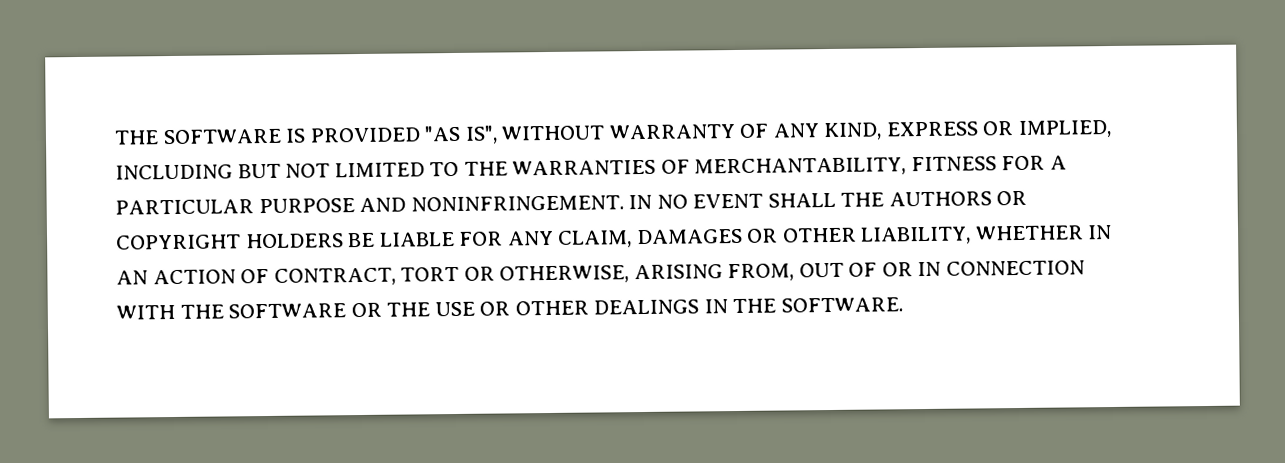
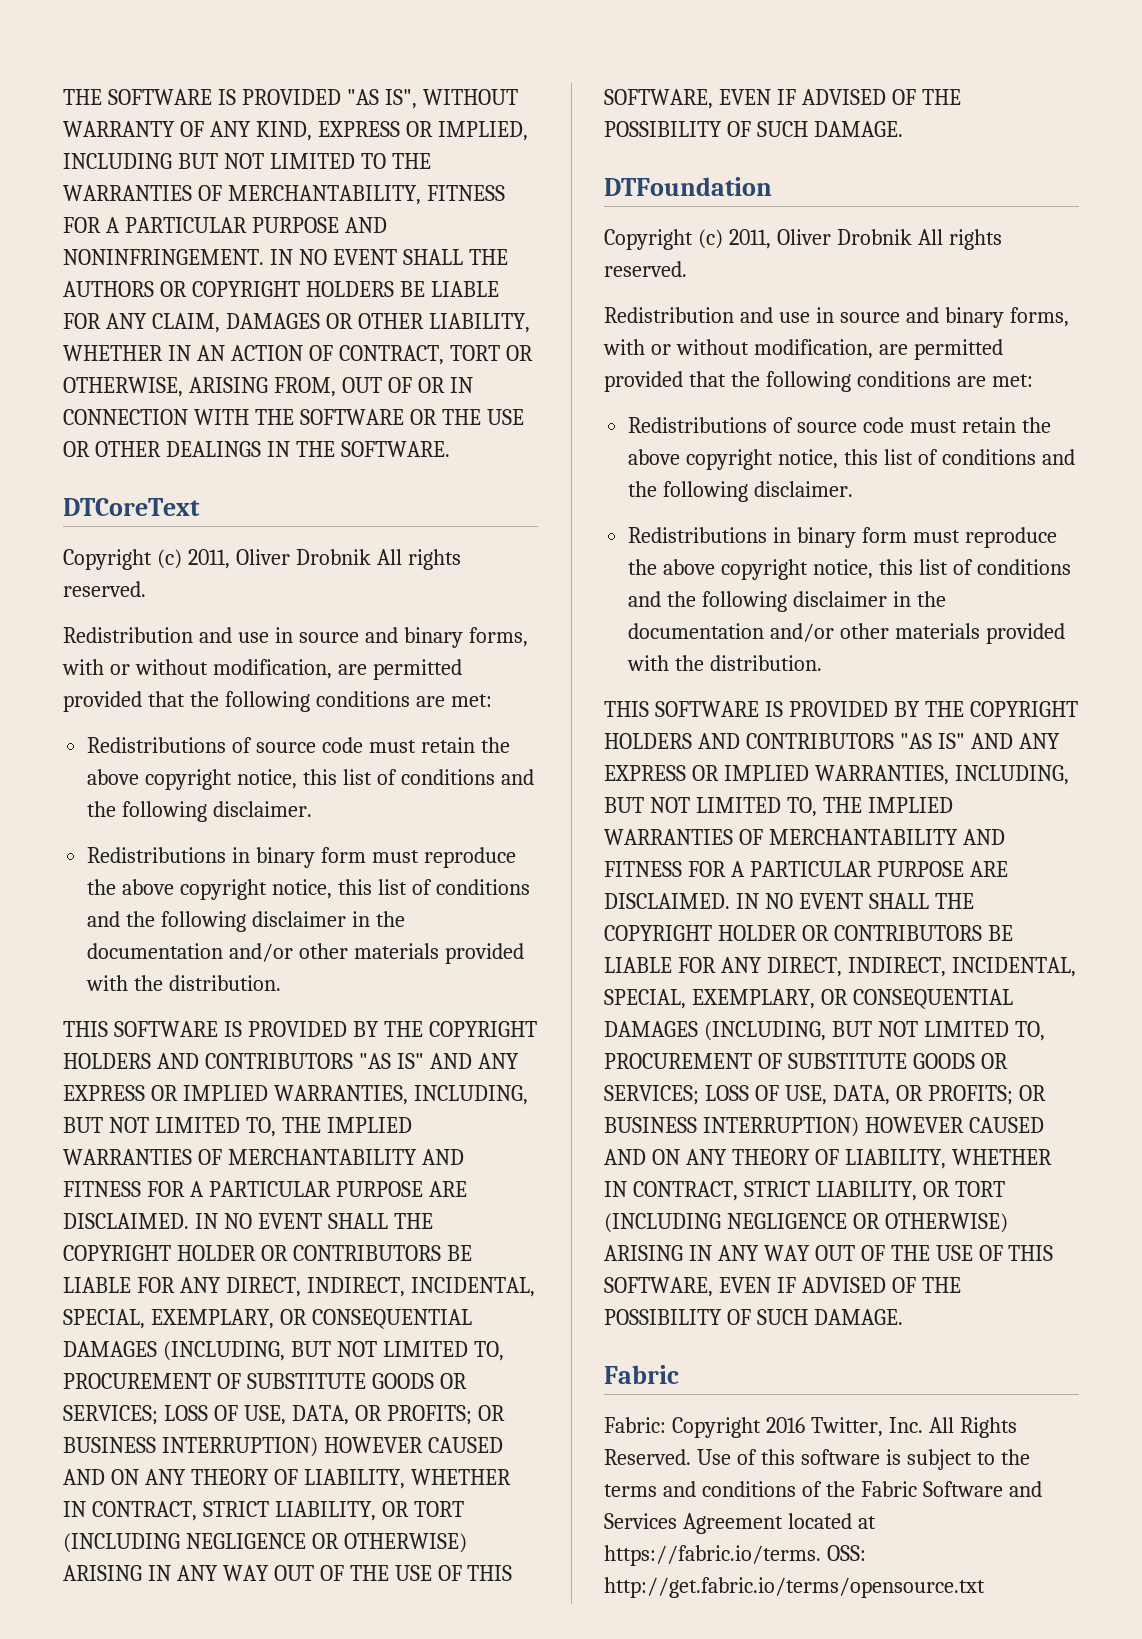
(903, 305) none -> [63,498,200,516] [63,549,461,570] [63,581,146,597] [63,627,528,648] [62,659,462,680] [63,691,492,712] [87,737,510,753] [87,769,534,790] [87,801,313,822] [87,847,516,868] [87,879,530,900] [87,911,405,932] [87,943,524,964] [86,975,282,991] [63,1021,537,1037] [63,1053,519,1069] [63,1085,528,1105] [63,1117,412,1137] [63,1149,464,1165] [63,1181,467,1197] [63,1213,433,1229] [63,1245,472,1261] [63,1277,535,1297] [63,1309,472,1329] [63,1341,504,1361] [63,1373,467,1389] [63,1405,505,1425] [63,1437,503,1457] [63,1469,511,1489] [63,1501,464,1521] [63,1533,467,1553] [63,1565,513,1581] [604,89,961,109] [604,121,903,137] [604,177,772,196] [604,229,1002,250] [604,261,687,277] [604,307,1069,328] [603,339,1003,360] [604,371,1033,392] [628,417,1051,433] [628,449,1075,470] [628,481,854,502] [628,527,1057,548] [628,559,1071,580] [628,591,946,612] [628,623,1065,644] [627,655,823,671] [604,701,1078,717] [604,733,1060,749] [604,765,1069,785] [604,797,953,817] [604,829,1005,845] [604,861,1008,877] [604,893,974,909] [604,925,1013,941] [604,957,1076,977] [604,989,1013,1009] [604,1021,1045,1041] [604,1053,1008,1069] [604,1085,1046,1105] [604,1117,1044,1137] [604,1149,1052,1169] [604,1181,1005,1201] [604,1213,1008,1233] [604,1245,1054,1261] [604,1277,961,1297] [604,1309,903,1325] [604,1365,679,1384] [604,1417,1017,1438] [604,1449,1030,1470] [604,1481,1042,1497] [604,1513,876,1534] [604,1545,866,1566] [604,1577,985,1598] // DTCoreText // Copyright (c) 2011, Oliver Drobnik All rights reserved. // Redistribution and use in source and binary forms, with or without modification, are permitted provided that the following conditions are met: // Redistributions of source code must retain the above copyright notice, this list of conditions and the following disclaimer. // Redistributions in binary form must reproduce the above copyright notice, this list of conditions and the following disclaimer in the documentation and/or other materials provided with the distribution. // THIS SOFTWARE IS PROVIDED BY THE COPYRIGHT HOLDERS AND CONTRIBUTORS "AS IS" AND ANY EXPRESS OR IMPLIED WARRANTIES, INCLUDING, BUT NOT LIMITED TO, THE IMPLIED WARRANTIES OF MERCHANTABILITY AND FITNESS FOR A PARTICULAR PURPOSE ARE DISCLAIMED. IN NO EVENT SHALL THE COPYRIGHT HOLDER OR CONTRIBUTORS BE LIABLE FOR ANY DIRECT, INDIRECT, INCIDENTAL, SPECIAL, EXEMPLARY, OR CONSEQUENTIAL DAMAGES (INCLUDING, BUT NOT LIMITED TO, PROCUREMENT OF SUBSTITUTE GOODS OR SERVICES; LOSS OF USE, DATA, OR PROFITS; OR BUSINESS INTERRUPTION) HOWEVER CAUSED AND ON ANY THEORY OF LIABILITY, WHETHER IN CONTRACT, STRICT LIABILITY, OR TORT (INCLUDING NEGLIGENCE OR OTHERWISE) ARISING IN ANY WAY OUT OF THE USE OF THIS SOFTWARE, EVEN IF ADVISED OF THE POSSIBILITY OF SUCH DAMAGE. // DTFoundation // Copyright (c) 2011, Oliver Drobnik All rights reserved. // Redistribution and use in source and binary forms, with or without modification, are permitted provided that the following conditions are met: // Redistributions of source code must retain the above copyright notice, this list of conditions and the following disclaimer. // Redistributions in binary form must reproduce the above copyright notice, this list of conditions and the following disclaimer in the documentation and/or other materials provided with the distribution. // THIS SOFTWARE IS PROVIDED BY THE COPYRIGHT HOLDERS AND CONTRIBUTORS "AS IS" AND ANY EXPRESS OR IMPLIED WARRANTIES, INCLUDING, BUT NOT LIMITED TO, THE IMPLIED WARRANTIES OF MERCHANTABILITY AND FITNESS FOR A PARTICULAR PURPOSE ARE DISCLAIMED. IN NO EVENT SHALL THE COPYRIGHT HOLDER OR CONTRIBUTORS BE LIABLE FOR ANY DIRECT, INDIRECT, INCIDENTAL, SPECIAL, EXEMPLARY, OR CONSEQUENTIAL DAMAGES (INCLUDING, BUT NOT LIMITED TO, PROCUREMENT OF SUBSTITUTE GOODS OR SERVICES; LOSS OF USE, DATA, OR PROFITS; OR BUSINESS INTERRUPTION) HOWEVER CAUSED AND ON ANY THEORY OF LIABILITY, WHETHER IN CONTRACT, STRICT LIABILITY, OR TORT (INCLUDING NEGLIGENCE OR OTHERWISE) ARISING IN ANY WAY OUT OF THE USE OF THIS SOFTWARE, EVEN IF ADVISED OF THE POSSIBILITY OF SUCH DAMAGE. // Fabric // Fabric: Copyright 2016 Twitter, Inc. All Rights Reserved. Use of this software is subject to the terms and conditions of the Fabric Software and Services Agreement located at https://fabric.io/terms. OSS: http://get.fabric.io/terms/opensource.txt

